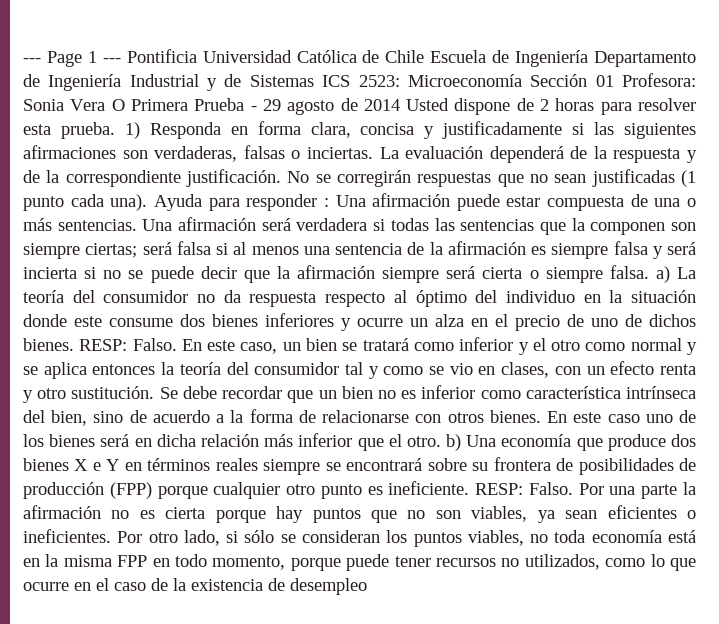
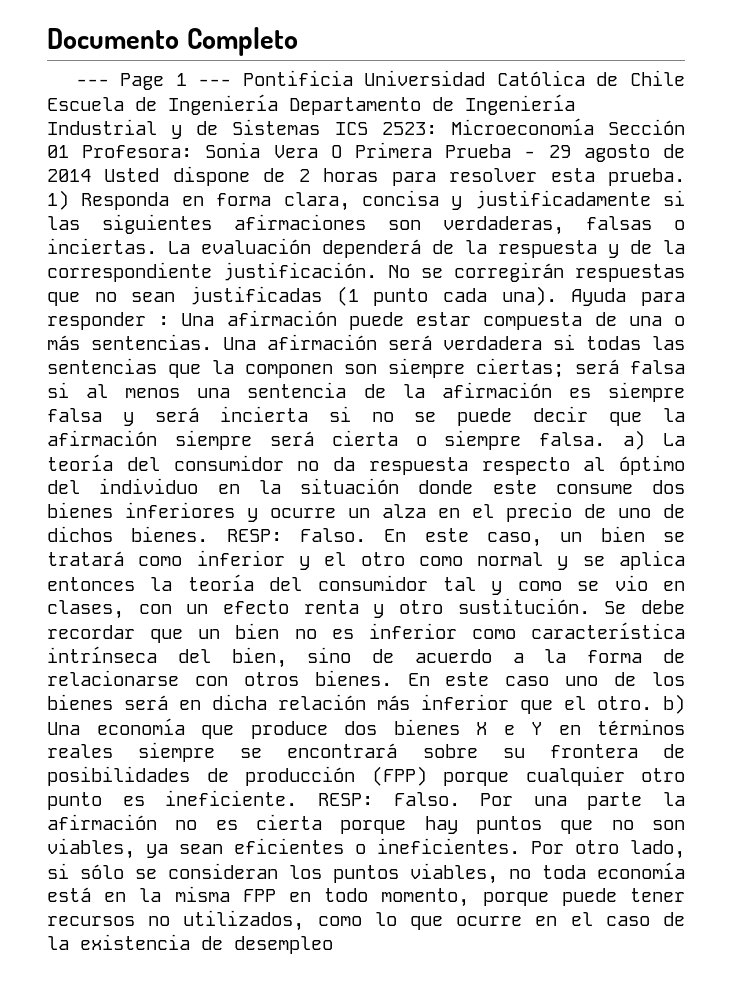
(23, 60) none -> [47,27,298,56] Documento Completo //

